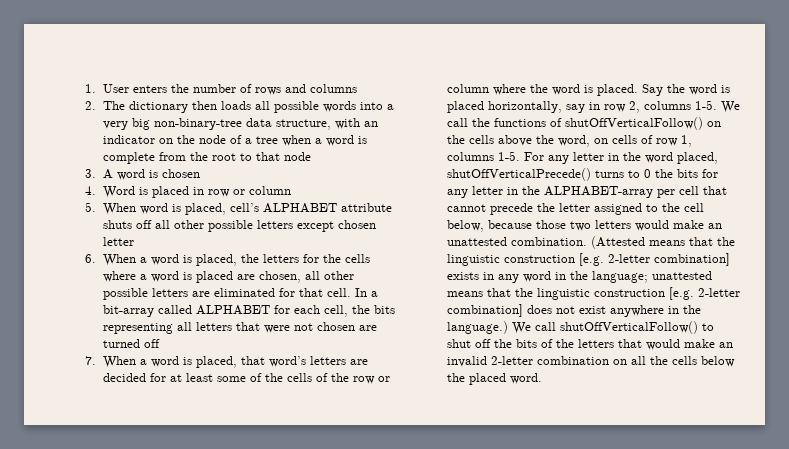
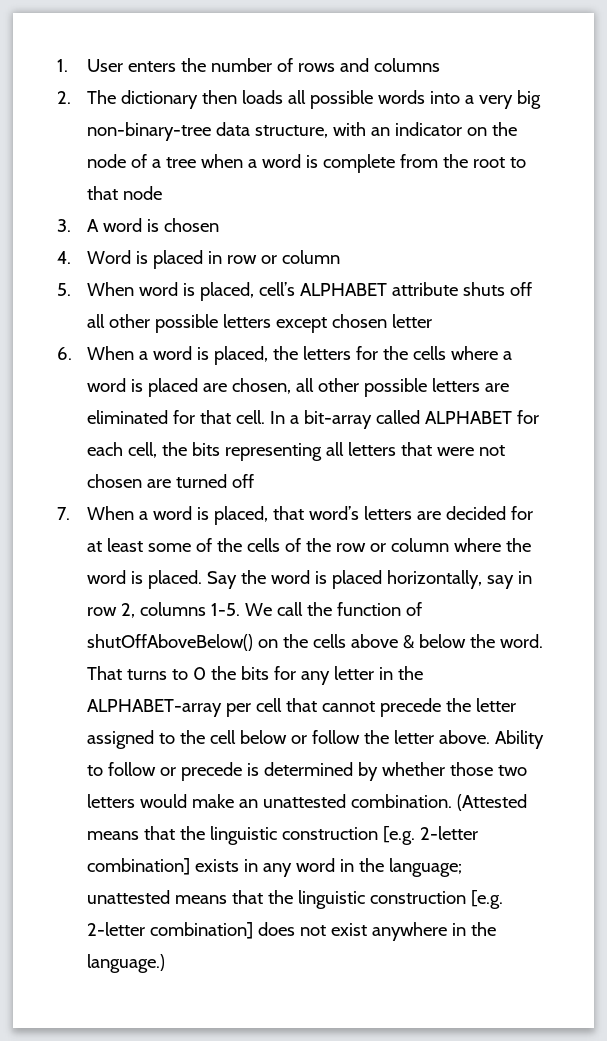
[493,117,703,130] functions of shutOffVerticalFollow() -> [337,602,423,616] [87,634,254,651] function of shutOffAboveBelow()
[535,135,692,147] [446,151,718,164] [446,168,591,181] the word, on cells of row 1, columns 1-5. For any letter in the word placed, shutOffVerticalPrecede() -> [403,634,544,649] [87,666,123,680] & below the word. That
[446,220,532,232] below, because -> [240,730,545,749] [87,762,446,781] below or follow the letter above. Ability to follow or precede is determined by whether
[511,321,714,334] [446,339,733,350] [446,356,735,367] [446,373,542,385] We call shutOffVerticalFollow() to shut off the bits of the letters that would make an invalid 2-letter combination on all the cells below the placed word. -> (166, 963) none

